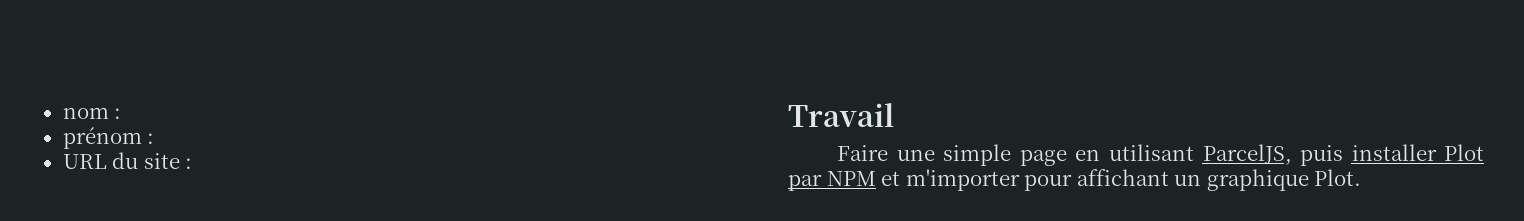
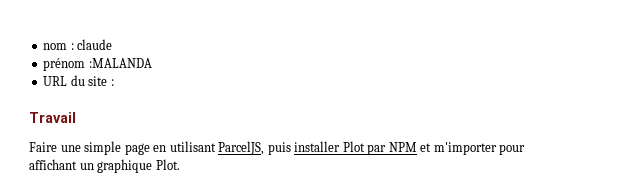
(122, 113) none -> [77,39,113,50] claude
[147,133,155,144] : -> [88,58,152,68] :MALANDA

